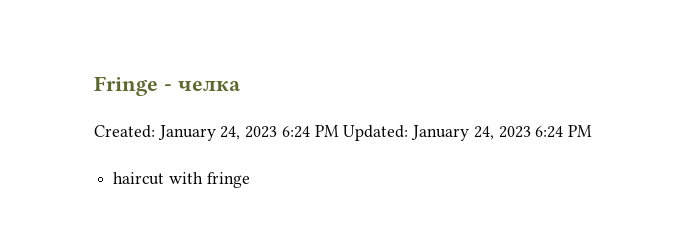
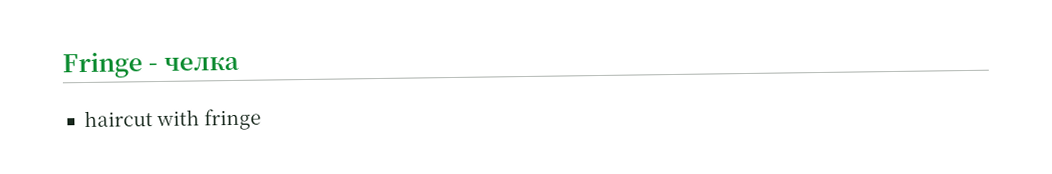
[94,125,592,141] // Created: January 24, 2023 6:24 PM Updated: January 24, 2023 6:24 PM -> (239, 63) none

